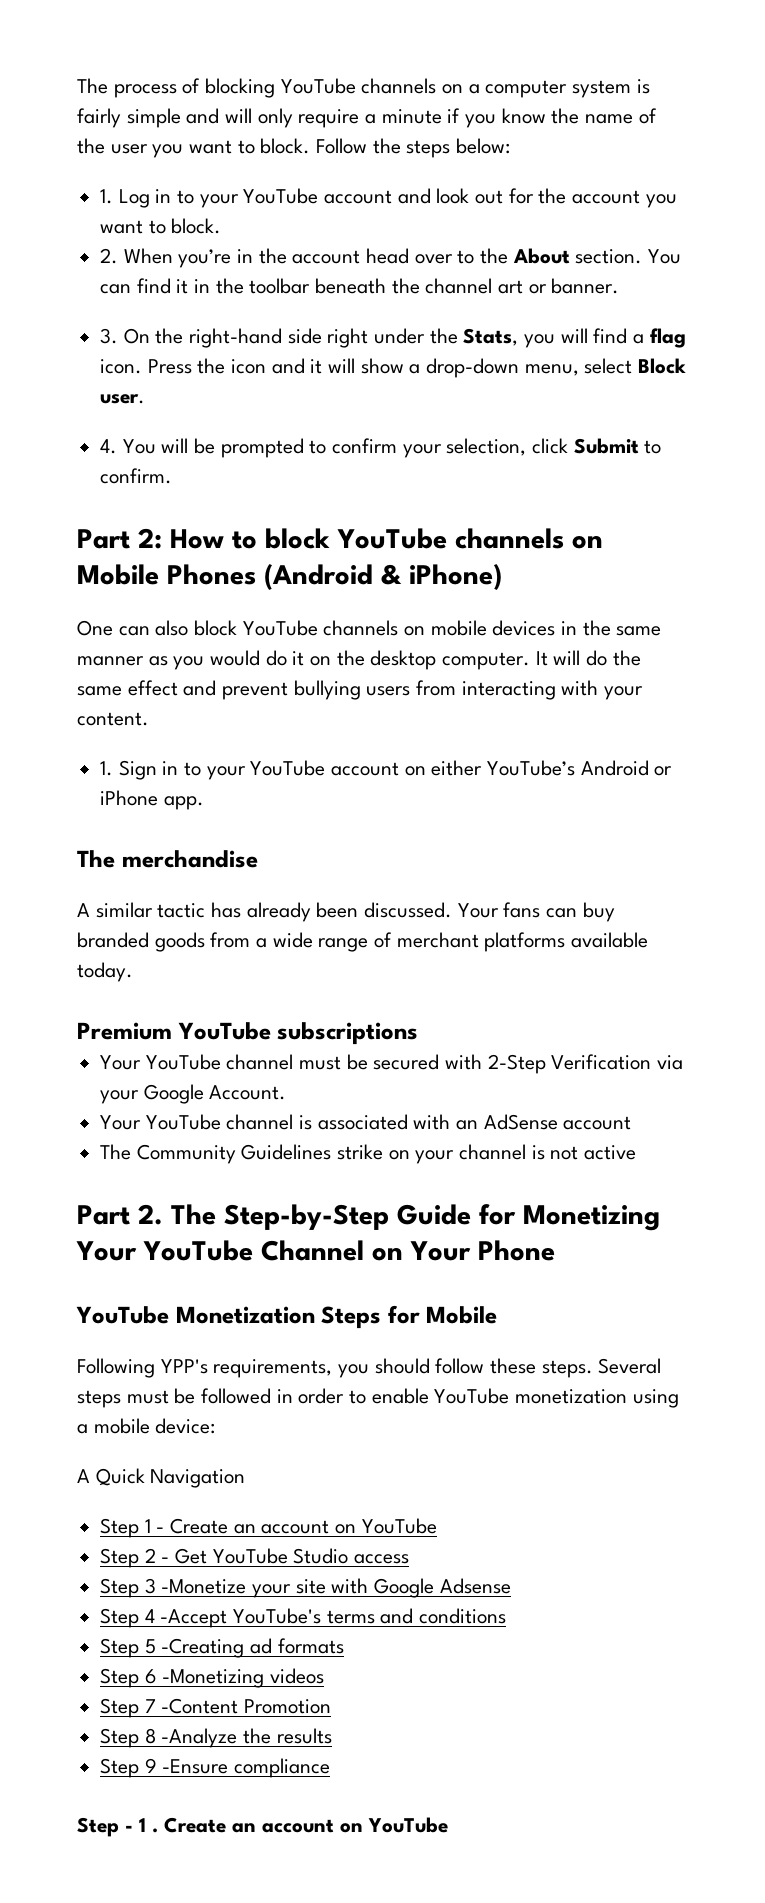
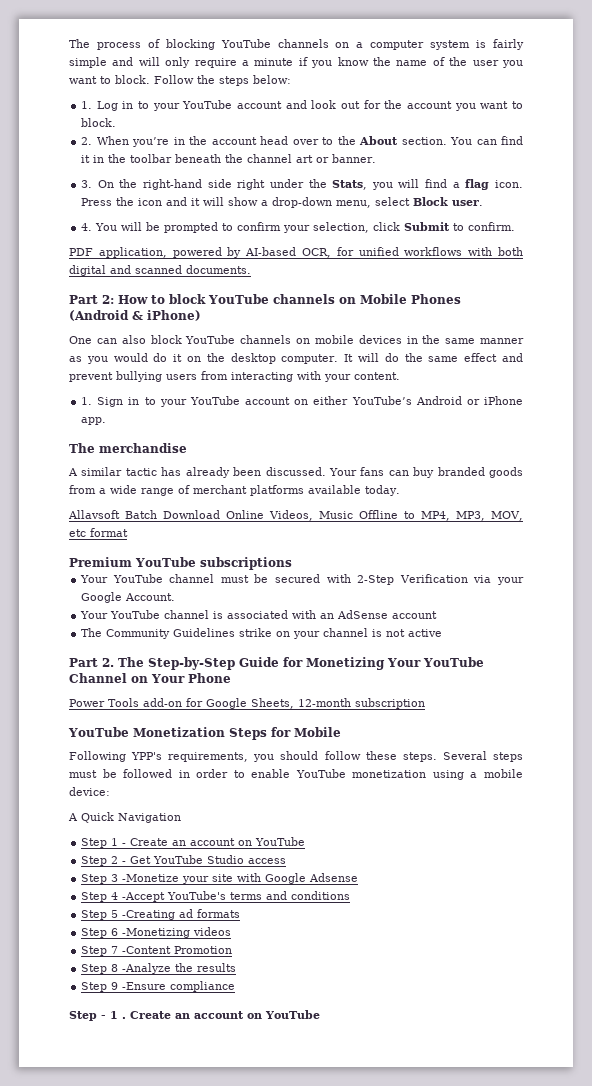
(173, 476) none -> [69,247,523,258] [69,265,251,276] // PDF application, powered by AI-based OCR, for unified workflows with both digital and scanned documents.
(133, 972) none -> [68,510,524,521] [69,528,128,537] // Allavsoft Batch Download Online Videos, Music Offline to MP4, MP3, MOV, etc format
(555, 1250) none -> [69,698,425,709] // Power Tools add-on for Google Sheets, 12-month subscription

